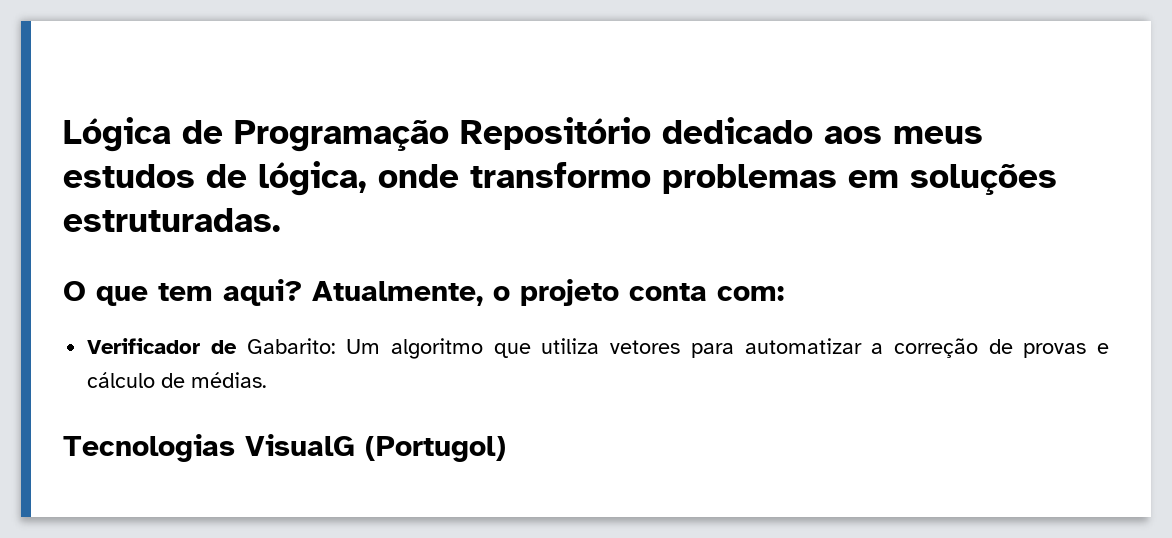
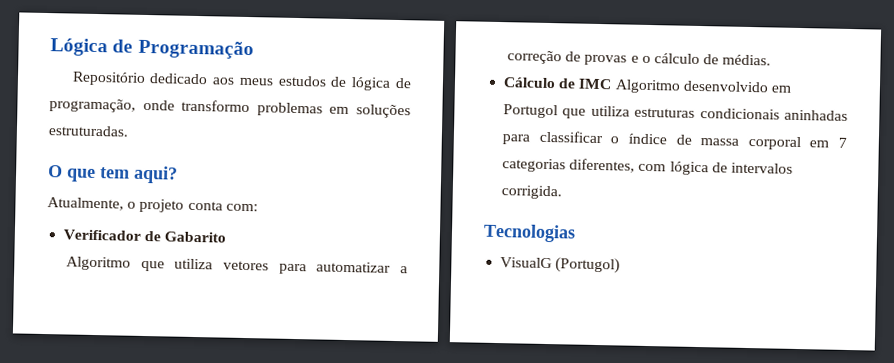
(449, 136) none -> (254, 49) //
[258,161,367,196] lógica, -> [351,77,413,91] [49,98,136,113] lógica de programação,
(302, 292) none -> (178, 174) //
[246,338,483,359] Gabarito: Um algoritmo -> [164,231,227,243] [65,256,131,271] Gabarito // Algoritmo
(1110, 348) none -> [641,55,651,64] o
(268, 380) none -> [503,77,791,94] [503,104,848,121] [502,130,847,151] [502,158,793,176] [501,185,563,200] // Cálculo de IMC Algoritmo desenvolvido em Portugol que utiliza estruturas condicionais aninhadas para classificar o índice de massa corporal em 7 categorias diferentes, com lógica de intervalos corrigida.
(235, 448) none -> (576, 233) //

